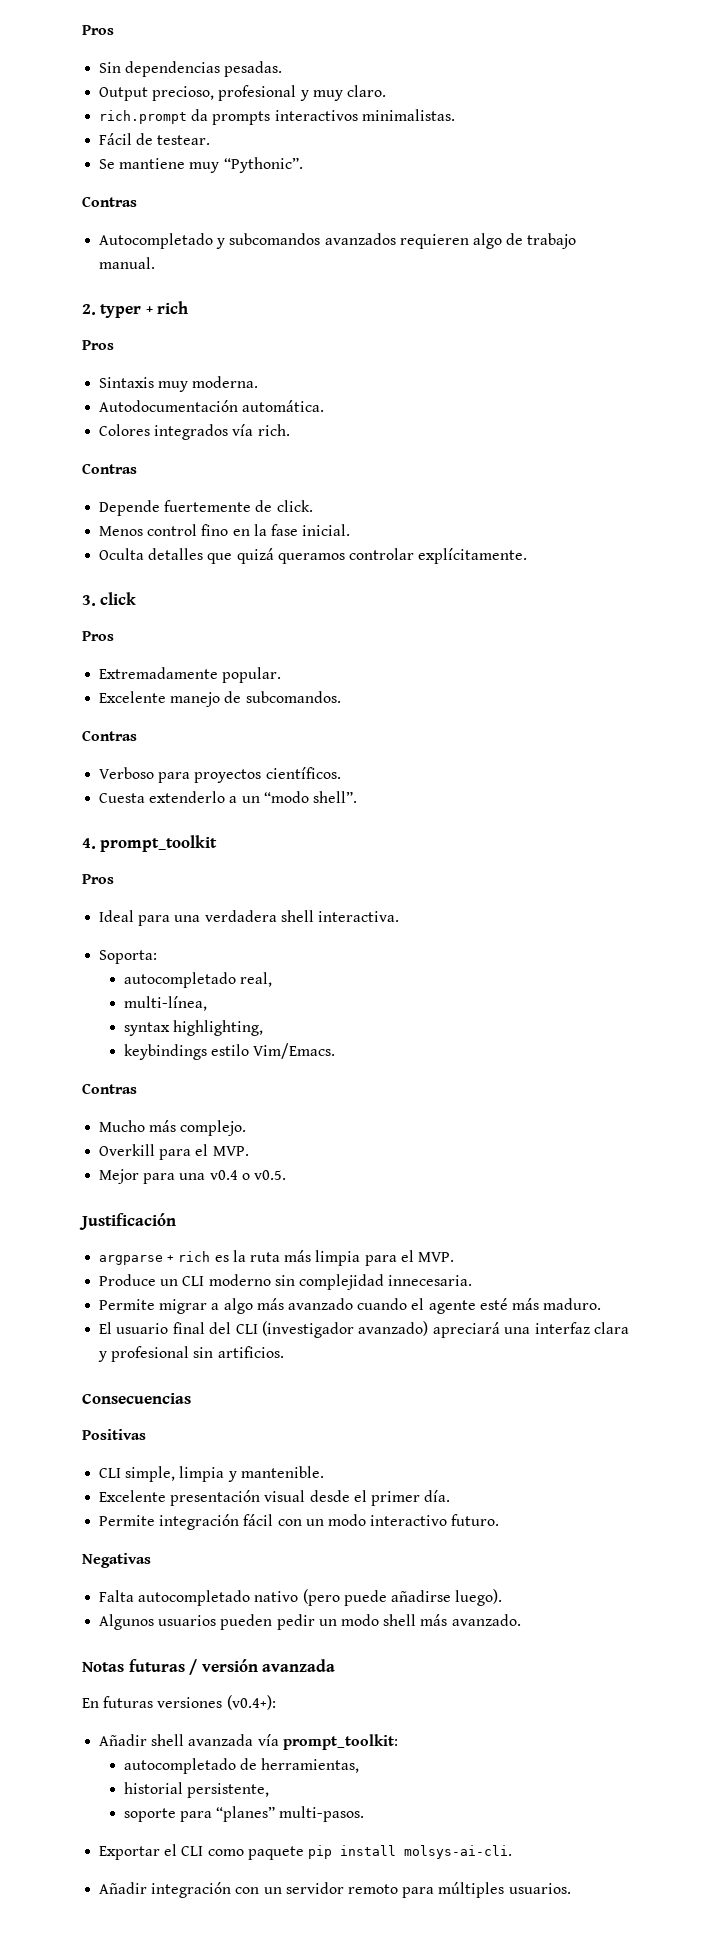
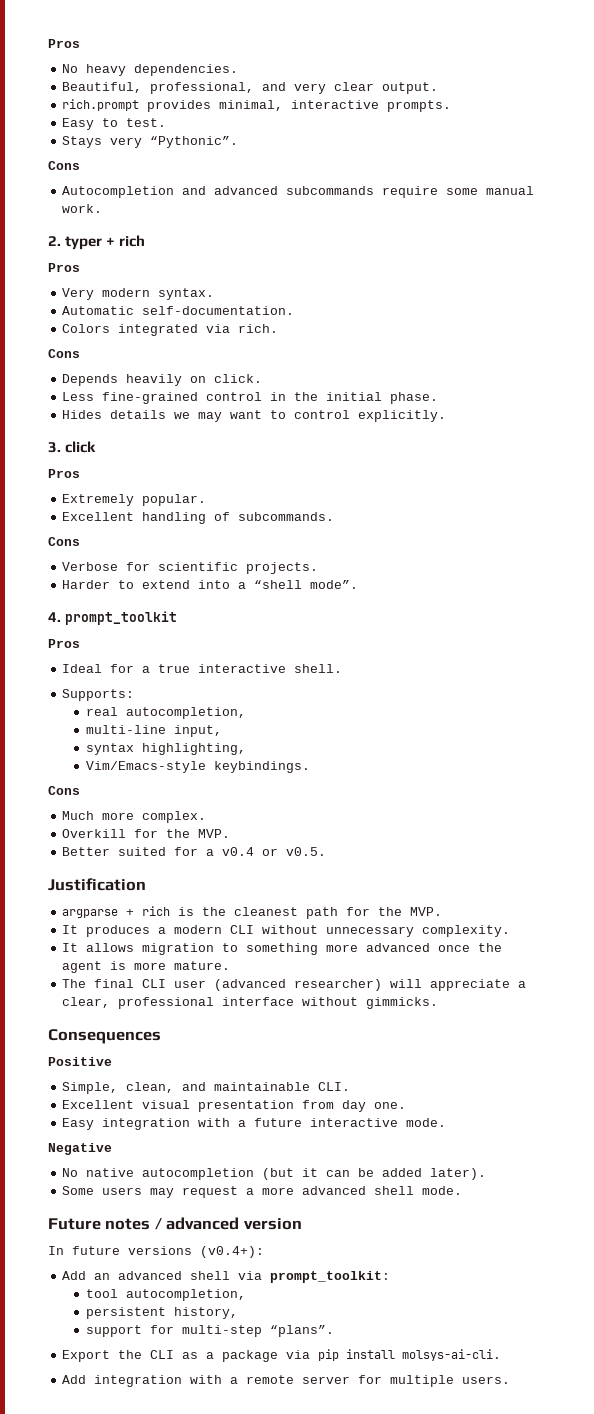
[82,25,114,35] [99,61,283,77] [99,85,386,101] [99,109,455,125] [99,133,211,145] [99,157,303,173] [82,196,137,207] [99,233,577,249] [99,257,156,269] Pros // Sin dependencias pesadas. // Output precioso, profesional y muy claro. // rich.prompt da prompts interactivos minimalistas. // Fácil de testear. // Se mantiene muy “Pythonic”. // Contras // Autocompletado y subcomandos avanzados requieren algo de trabajo manual. -> [48,39,80,48] [62,64,239,76] [62,82,439,94] [62,99,452,112] [62,118,167,130] [62,136,239,148] [48,161,80,170] [62,186,535,198] [62,204,103,213] Pros // No heavy dependencies. // Beautiful, professional, and very clear output. // rich.prompt provides minimal, interactive prompts. // Easy to test. // Stays very “Pythonic”. // Cons // Autocompletion and advanced subcommands require some manual work.
[99,376,259,392] [99,400,325,412] [99,424,290,440] [82,463,137,474] [99,500,313,516] [99,524,351,536] [99,548,528,564] Sintaxis muy moderna. // Autodocumentación automática. // Colores integrados vía rich. // Contras // Depende fuertemente de click. // Menos control fino en la fase inicial. // Oculta detalles que quizá queramos controlar explícitamente. -> [62,288,215,300] [62,306,295,315] [62,324,279,336] [48,349,80,358] [62,374,263,386] [62,392,439,404] [62,410,447,422] Very modern syntax. // Automatic self-documentation. // Colors integrated via rich. // Cons // Depends heavily on click. // Less fine-grained control in the initial phase. // Hides details we may want to control explicitly.
[99,667,219,679] Extremadamente -> [62,494,135,506] Extremely
[99,691,341,707] [82,730,137,741] [99,767,341,783] [99,791,357,803] [82,835,218,852] [82,874,114,884] [99,910,399,926] [99,950,158,964] [123,972,272,988] [123,996,207,1011] [123,1020,263,1036] [123,1043,336,1060] [82,1083,137,1094] [99,1120,247,1136] Excelente manejo de subcomandos. // Contras // Verboso para proyectos científicos. // Cuesta extenderlo a un “modo shell”. // 4. prompt_toolkit // Pros // Ideal para una verdadera shell interactiva. // Soporta: // autocompletado real, // multi-línea, // syntax highlighting, // keybindings estilo Vim/Emacs. // Contras // Mucho más complejo. -> [62,512,335,524] [48,537,80,546] [62,562,319,574] [62,580,359,589] [48,611,178,625] [48,639,80,648] [62,664,343,673] [62,689,135,701] [85,707,246,719] [85,725,222,737] [85,743,246,755] [85,761,310,773] [48,786,80,795] [62,811,207,823] Excellent handling of subcommands. // Cons // Verbose for scientific projects. // Harder to extend into a “shell mode”. // 4. prompt_toolkit // Pros // Ideal for a true interactive shell. // Supports: // real autocompletion, // multi-line input, // syntax highlighting, // Vim/Emacs-style keybindings. // Cons // Much more complex.
[159,1144,249,1160] [99,1169,250,1184] para el MVP. // Mejor para una v0.4 o -> [134,829,231,838] [62,847,279,856] for the MVP. // Better suited for a v0.4 or
[79,1213,176,1230] Justificación -> [48,878,146,891] Justification
[214,1250,454,1266] [99,1274,473,1290] [99,1298,602,1314] [99,1321,629,1338] [98,1346,284,1362] [82,1393,191,1404] [82,1429,146,1440] [99,1466,324,1482] [99,1490,451,1506] [99,1514,500,1530] [82,1553,151,1568] [99,1589,503,1606] [99,1614,521,1630] [82,1659,336,1675] [82,1695,276,1710] [99,1734,398,1750] [123,1758,360,1774] [123,1782,269,1798] [123,1806,365,1822] [99,1844,512,1860] [99,1882,571,1898] es la ruta más limpia para el MVP. // Produce un CLI moderno sin complejidad innecesaria. // Permite migrar a algo más avanzado cuando el agente esté más maduro. // El usuario final del CLI (investigador avanzado) apreciará una interfaz clara y profesional sin artificios. // Consecuencias // Positivas // CLI simple, limpia y mantenible. // Excelente presentación visual desde el primer día. // Permite integración fácil con un modo interactivo futuro. // Negativas // Falta autocompletado nativo (pero puede añadirse luego). // Algunos usuarios pueden pedir un modo shell más avanzado. // Notas futuras / versión avanzada // En futuras versiones (v0.4+): // Añadir shell avanzada vía prompt_toolkit: // autocompletado de herramientas, // historial persistente, // soporte para “planes” multi-pasos. // Exportar el CLI como paquete pip install molsys-ai-cli. // Añadir integración con un servidor remoto para múltiples usuarios. -> [178,907,443,919] [62,925,511,937] [62,943,503,955] [62,961,231,973] [62,979,527,991] [62,997,439,1009] [48,1029,161,1044] [48,1057,112,1066] [62,1082,351,1094] [62,1100,407,1112] [62,1118,447,1130] [48,1143,112,1155] [62,1168,487,1180] [62,1186,463,1198] [48,1217,302,1230] [48,1246,264,1258] [62,1271,391,1283] [85,1289,246,1301] [85,1307,238,1319] [85,1325,334,1337] [62,1349,502,1362] [62,1375,511,1387] is the cleanest path for the MVP. // It produces a modern CLI without unnecessary complexity. // It allows migration to something more advanced once the agent is more mature. // The final CLI user (advanced researcher) will appreciate a clear, professional interface without gimmicks. // Consequences // Positive // Simple, clean, and maintainable CLI. // Excellent visual presentation from day one. // Easy integration with a future interactive mode. // Negative // No native autocompletion (but it can be added later). // Some users may request a more advanced shell mode. // Future notes / advanced version // In future versions (v0.4+): // Add an advanced shell via prompt_toolkit: // tool autocompletion, // persistent history, // support for multi-step “plans”. // Export the CLI as a package via pip install molsys-ai-cli. // Add integration with a remote server for multiple users.

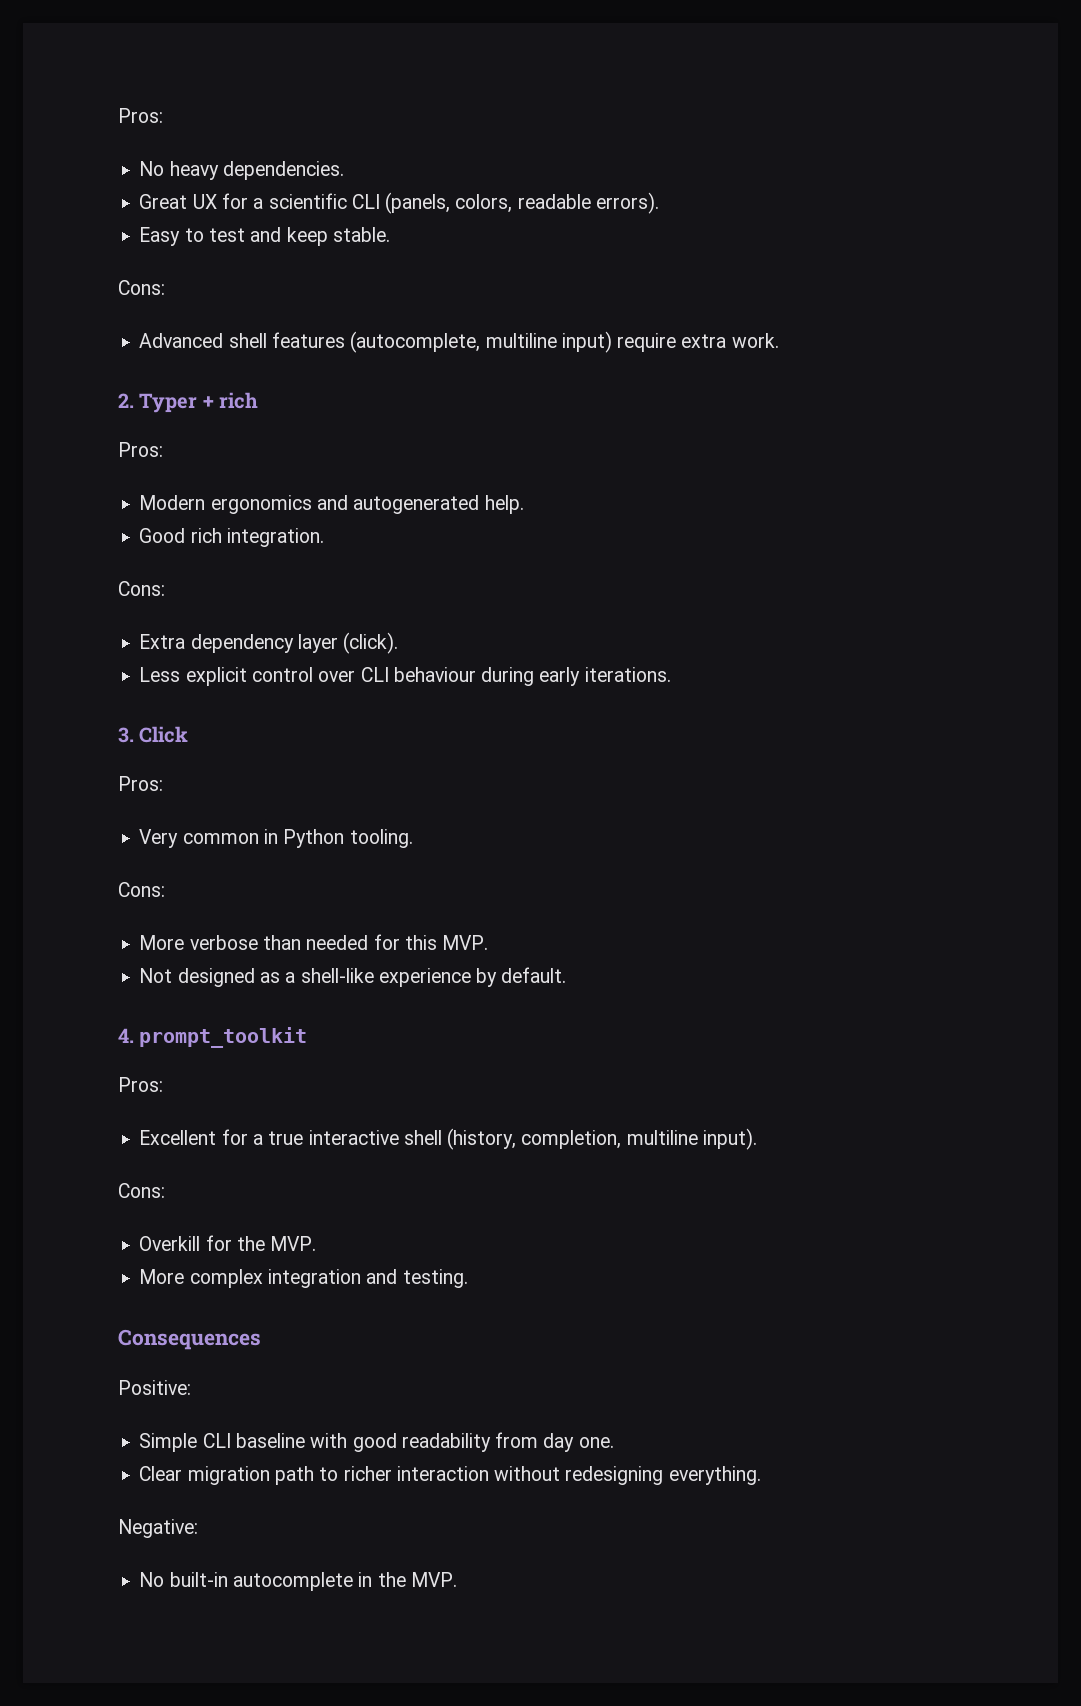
[48,39,80,48] Pros -> [118,108,163,123] Pros:
[62,82,439,94] [62,99,452,112] [62,118,167,130] [62,136,239,148] [48,161,80,170] [62,186,535,198] Beautiful, professional, and very clear output. // rich.prompt provides minimal, interactive prompts. // Easy to test. // Stays very “Pythonic”. // Cons // Autocompletion and advanced subcommands require some manual -> [139,192,659,214] [139,227,390,246] [118,280,165,295] [139,331,727,353] Great UX for a scientific CLI (panels, colors, readable errors). // Easy to test and keep stable. // Cons: // Advanced shell features (autocomplete, multiline input) require extra
[65,236,103,250] typer -> [139,393,198,413] Typer
[48,263,80,272] [62,288,215,300] [62,306,295,315] [62,324,279,336] [48,349,80,358] [62,374,263,386] [62,392,439,404] [62,410,447,422] [48,441,97,453] [48,469,80,478] [62,494,207,506] [62,512,335,524] [48,537,80,546] [62,562,319,574] [62,580,359,589] Pros // Very modern syntax. // Automatic self-documentation. // Colors integrated via rich. // Cons // Depends heavily on click. // Less fine-grained control in the initial phase. // Hides details we may want to control explicitly. // 3. click // Pros // Extremely popular. // Excellent handling of subcommands. // Cons // Verbose for scientific projects. // Harder to extend into a “shell mode”. -> [118,442,163,457] [139,495,524,514] [139,528,324,547] [118,581,165,596] [139,632,399,654] [139,667,671,686] [118,726,189,743] [118,776,163,791] [139,829,413,848] [118,882,165,897] [139,934,489,950] [139,967,567,987] Pros: // Modern ergonomics and autogenerated help. // Good rich integration. // Cons: // Extra dependency layer (click). // Less explicit control over CLI behaviour during early iterations. // 3. Click // Pros: // Very common in Python tooling. // Cons: // More verbose than needed for this MVP. // Not designed as a shell-like experience by default.
[48,639,80,648] [62,664,103,673] Pros // Ideal -> [118,1077,163,1092] [139,1130,217,1145] Pros: // Excellent
[294,664,343,673] [62,689,135,701] [85,707,246,719] [85,725,222,737] [85,743,246,755] [85,761,310,773] [48,786,80,795] [62,811,207,823] [62,829,231,838] [62,847,327,856] [48,878,146,891] [62,906,443,919] [62,925,511,937] [62,943,503,955] [62,961,231,973] [62,979,527,991] [62,997,439,1009] [48,1029,161,1044] [48,1057,112,1066] [62,1082,351,1094] [62,1100,407,1112] [62,1118,447,1130] [48,1143,112,1155] [62,1168,487,1180] [62,1186,463,1198] [48,1217,302,1230] [48,1246,264,1258] [62,1271,391,1283] [85,1289,246,1301] [85,1307,238,1319] [85,1325,334,1337] [62,1349,502,1362] [62,1375,511,1387] shell. // Supports: // real autocompletion, // multi-line input, // syntax highlighting, // Vim/Emacs-style keybindings. // Cons // Much more complex. // Overkill for the MVP. // Better suited for a v0.4 or v0.5. // Justification // argparse + rich is the cleanest path for the MVP. // It produces a modern CLI without unnecessary complexity. // It allows migration to something more advanced once the agent is more mature. // The final CLI user (advanced researcher) will appreciate a clear, professional interface without gimmicks. // Consequences // Positive // Simple, clean, and maintainable CLI. // Excellent visual presentation from day one. // Easy integration with a future interactive mode. // Negative // No native autocompletion (but it can be added later). // Some users may request a more advanced shell mode. // Future notes / advanced version // In future versions (v0.4+): // Add an advanced shell via prompt_toolkit: // tool autocompletion, // persistent history, // support for multi-step “plans”. // Export the CLI as a package via pip install molsys-ai-cli. // Add integration with a remote server for multiple users. -> [403,1128,757,1150] [118,1183,165,1198] [139,1235,317,1251] [139,1269,468,1288] [118,1329,261,1350] [118,1380,191,1395] [139,1432,614,1452] [139,1466,761,1485] [118,1519,198,1538] [139,1572,457,1591] shell (history, completion, multiline input). // Cons: // Overkill for the MVP. // More complex integration and testing. // Consequences // Positive: // Simple CLI baseline with good readability from day one. // Clear migration path to richer interaction without redesigning everything. // Negative: // No built-in autocomplete in the MVP.

